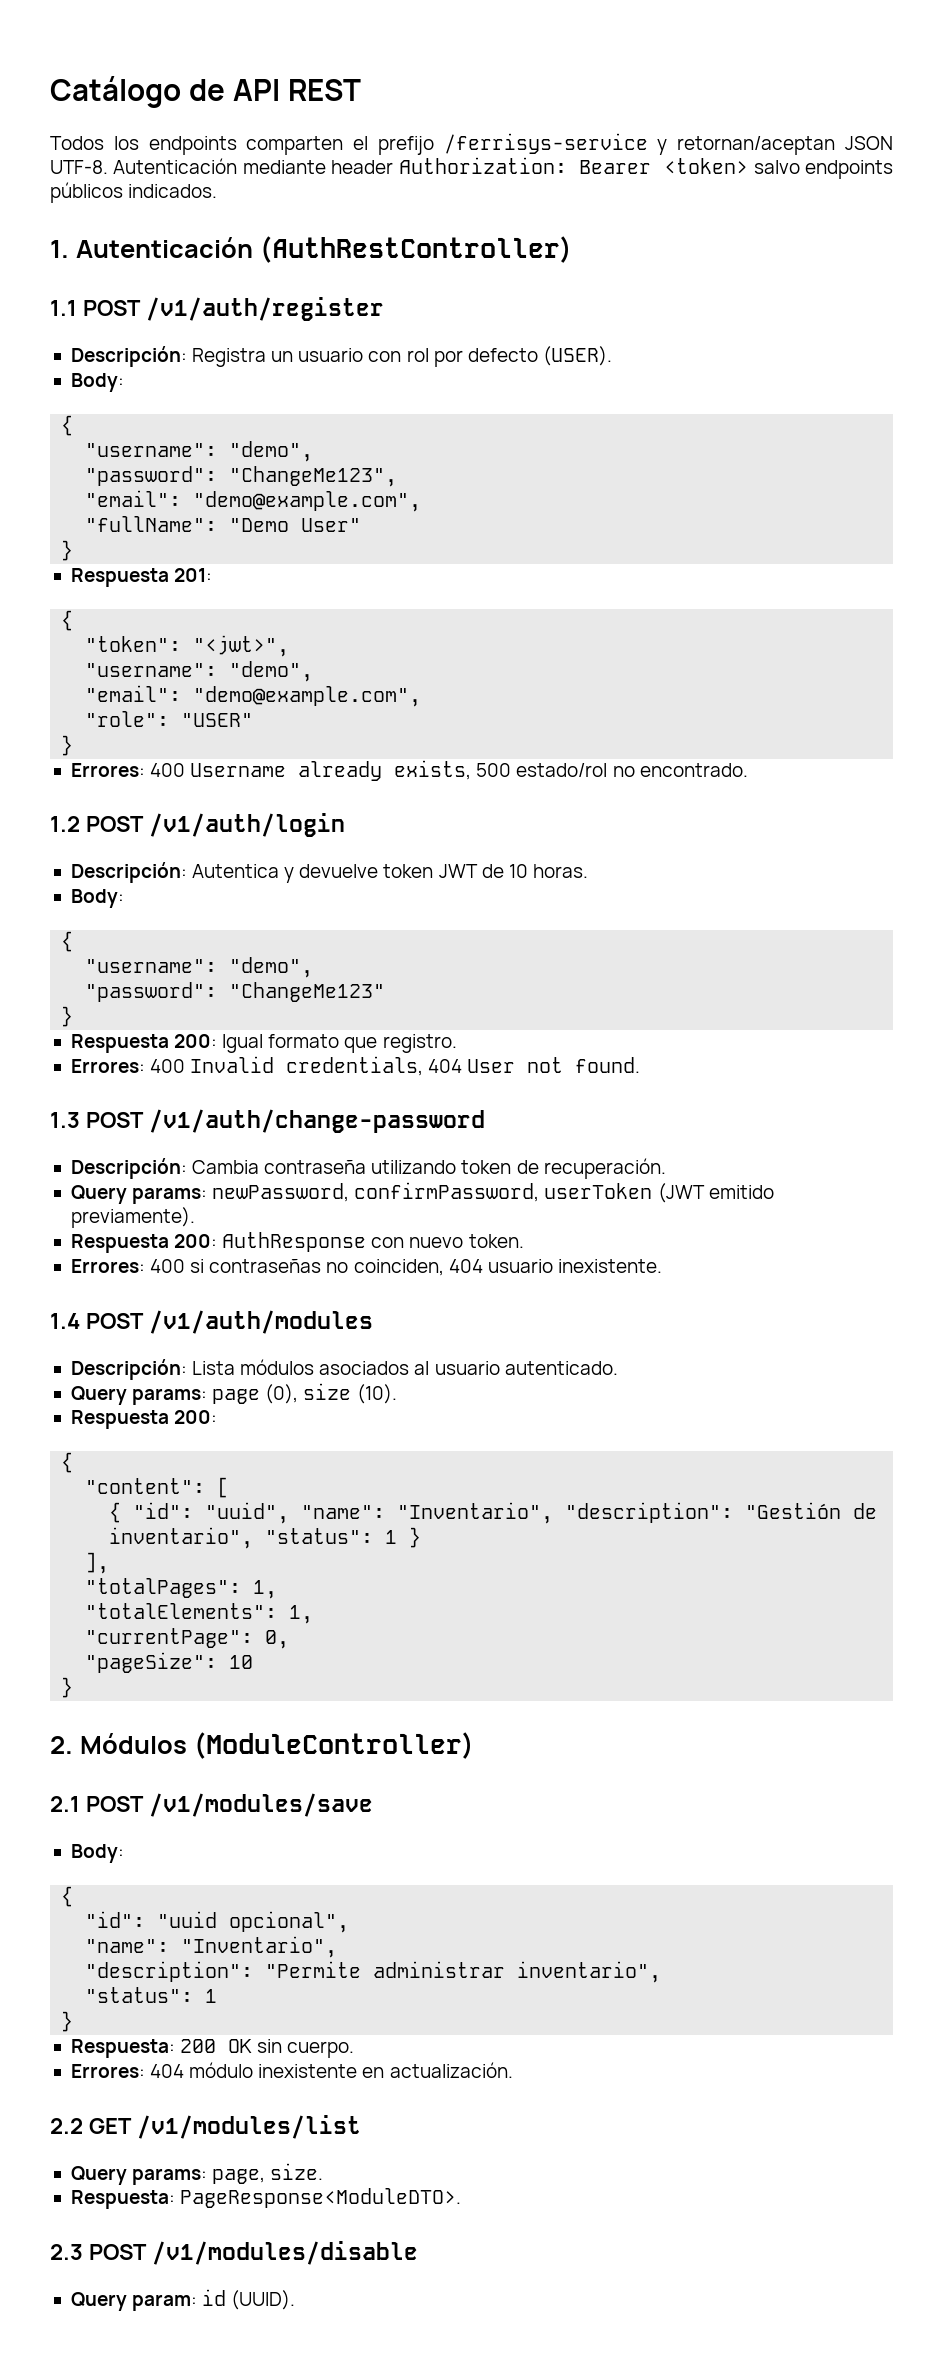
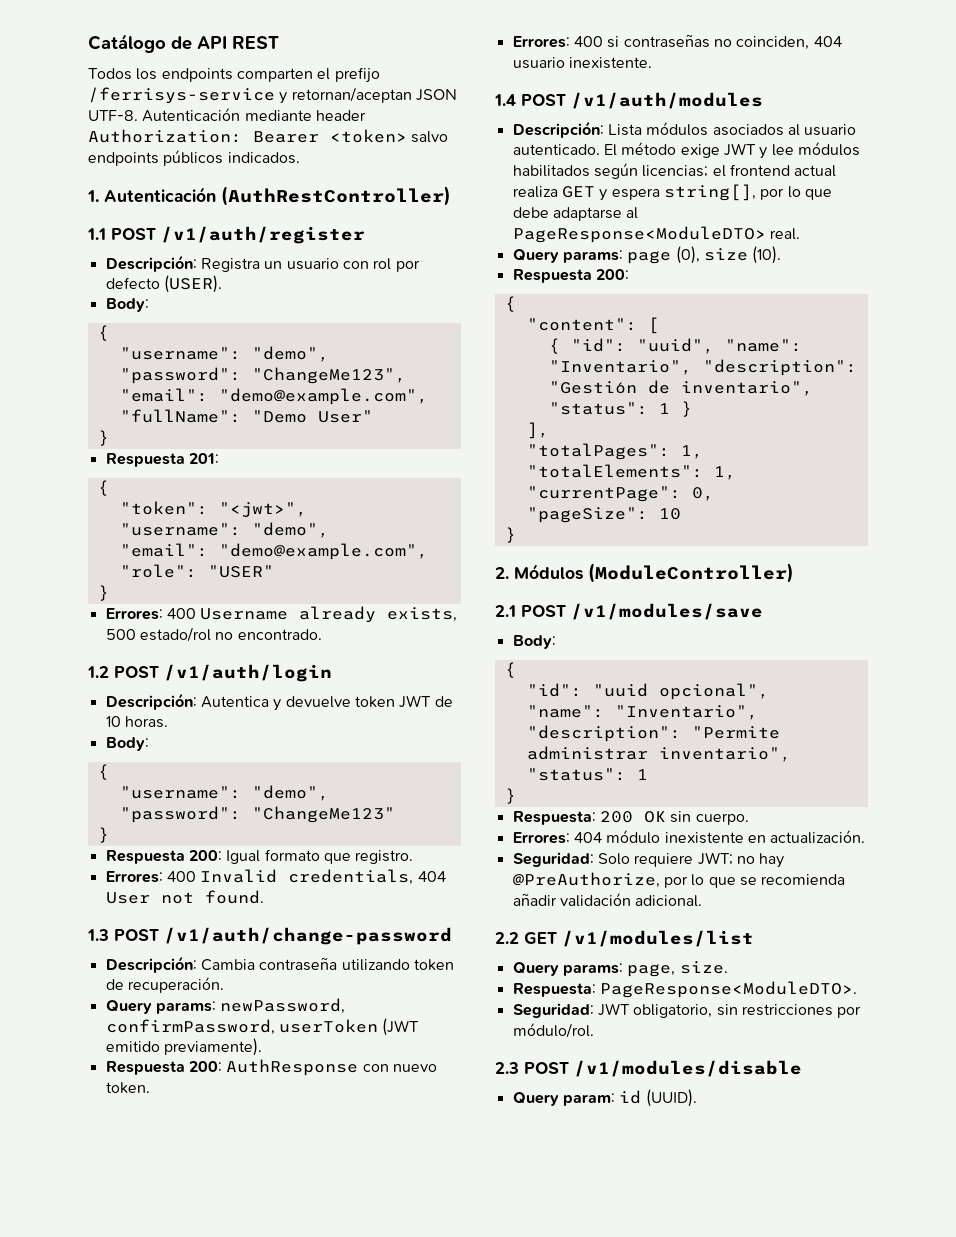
(618, 1368) none -> [603,142,860,159] [512,163,837,179] [512,184,832,201] [512,207,639,221] [512,226,800,243] El método exige JWT y lee módulos habilitados según licencias; el frontend actual realiza GET y espera string[], por lo que debe adaptarse al PageResponse<ModuleDTO> real.
(513, 2070) none -> [512,852,785,868] [512,872,846,888] [512,893,703,907] // Seguridad: Solo requiere JWT; no hay @PreAuthorize, por lo que se recomienda añadir validación adicional.
(462, 2198) none -> [512,1003,862,1018] [512,1023,594,1038] // Seguridad: JWT obligatorio, sin restricciones por módulo/rol.

